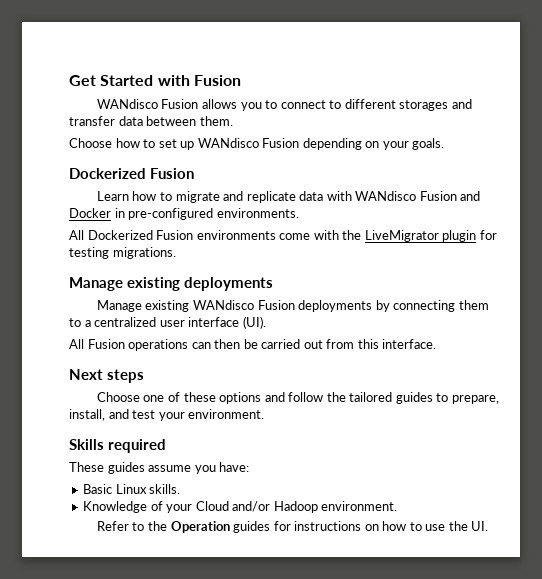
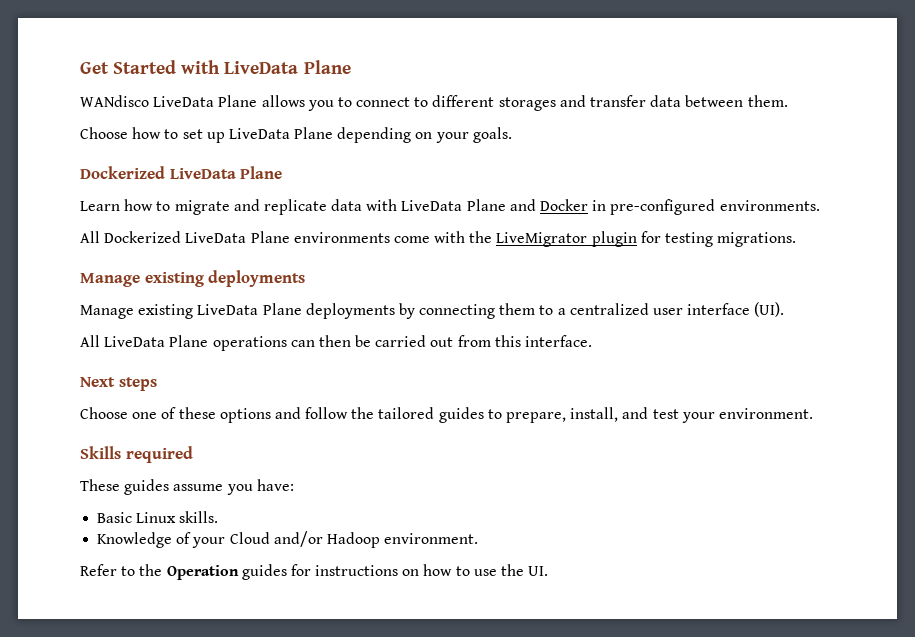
[193,75,241,86] [96,99,199,109] Fusion // WANdisco Fusion -> [224,60,351,74] [80,95,258,107] LiveData Plane // WANdisco LiveData Plane
[197,138,300,148] WANdisco Fusion -> [228,127,334,139] LiveData Plane
[150,168,194,179] Fusion -> [169,166,283,179] LiveData Plane
[355,191,457,201] WANdisco Fusion -> [401,199,506,211] LiveData Plane
[156,230,194,240] Fusion -> [185,231,290,243] LiveData Plane
[192,300,295,310] WANdisco Fusion -> [197,303,302,315] LiveData Plane
[87,339,125,349] Fusion -> [104,335,209,347] LiveData Plane

